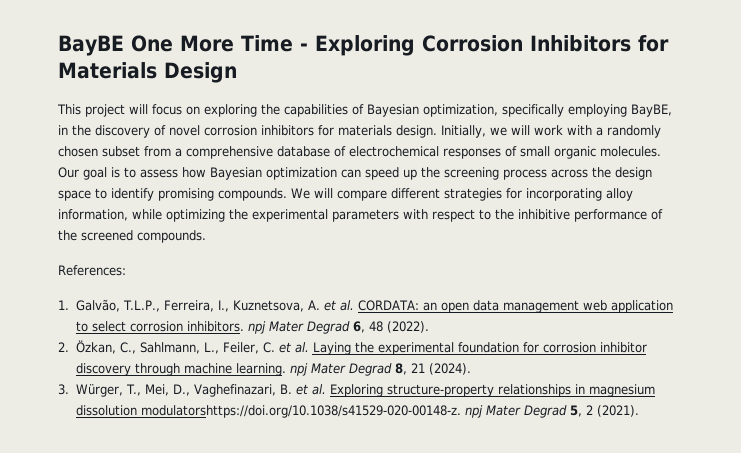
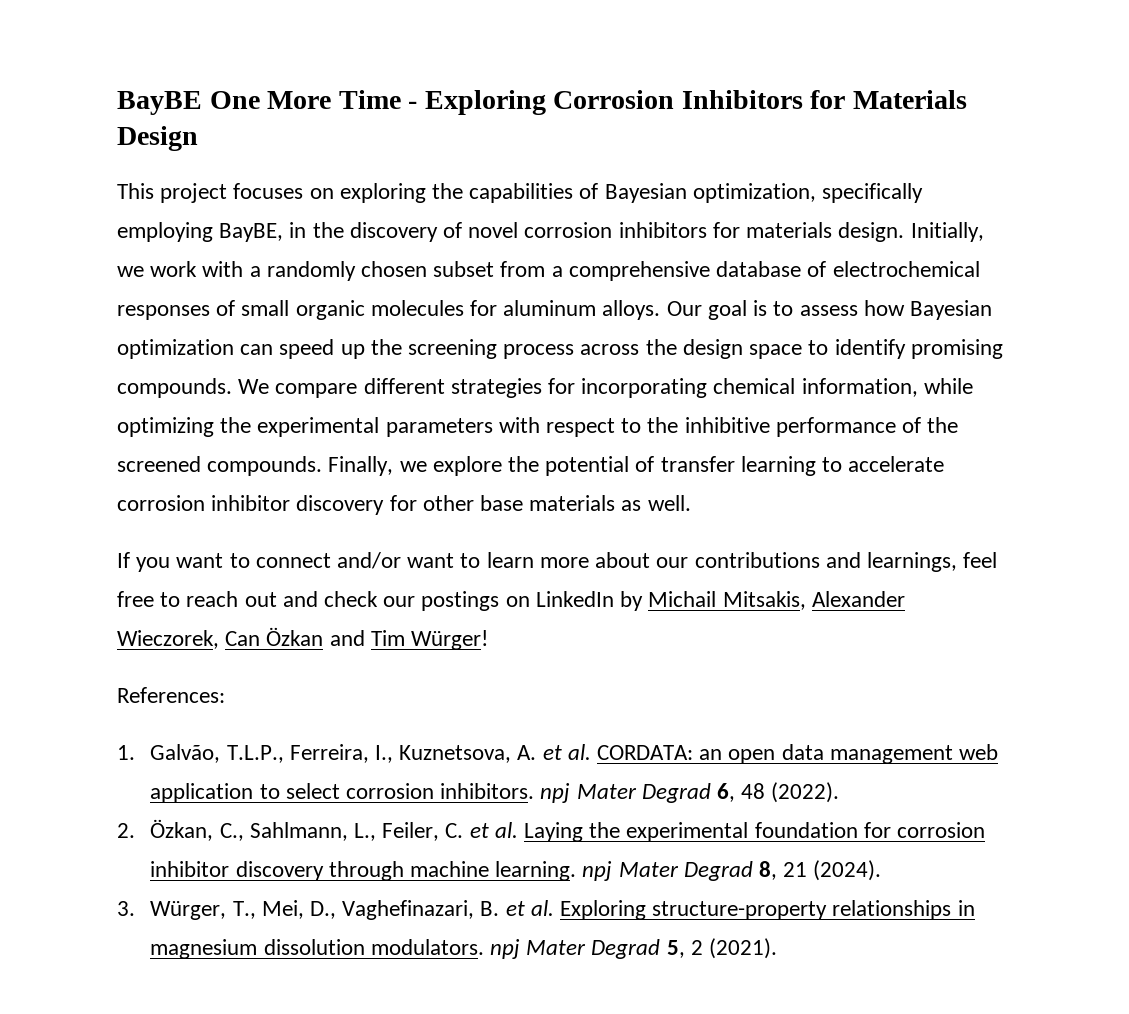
[129,104,182,115] will focus -> [233,183,304,199] focuses
[511,125,530,135] will -> (144, 271) none
[600,146,661,157] molecules. -> [370,300,661,320] molecules for aluminum alloys.
[314,188,333,198] will -> (270, 386) none
[606,188,633,201] alloy -> [713,378,796,394] chemical
(206, 236) none -> [328,456,945,476] [117,495,691,515] [117,552,998,572] [117,591,905,611] [117,627,489,650] Finally, we explore the potential of transfer learning to accelerate corrosion inhibitor discovery for other base materials as well. // If you want to connect and/or want to learn more about our contributions and learnings, feel free to reach out and check our postings on LinkedIn by Michail Mitsakis, Alexander Wieczorek, Can Özkan and Tim Würger!
[140,405,461,418] modulatorshttps://doi.org/10.1038/s41529-020-00148-z. -> [370,939,484,955] modulators.

